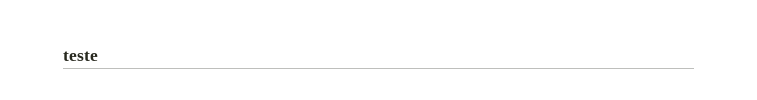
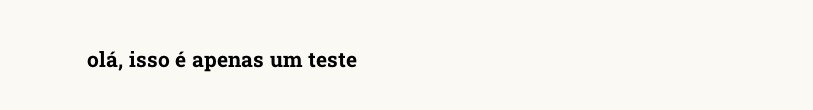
(63, 56) none -> [87,51,303,72] olá, isso é apenas um

